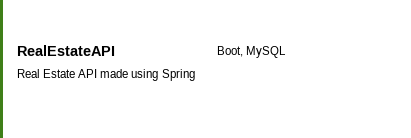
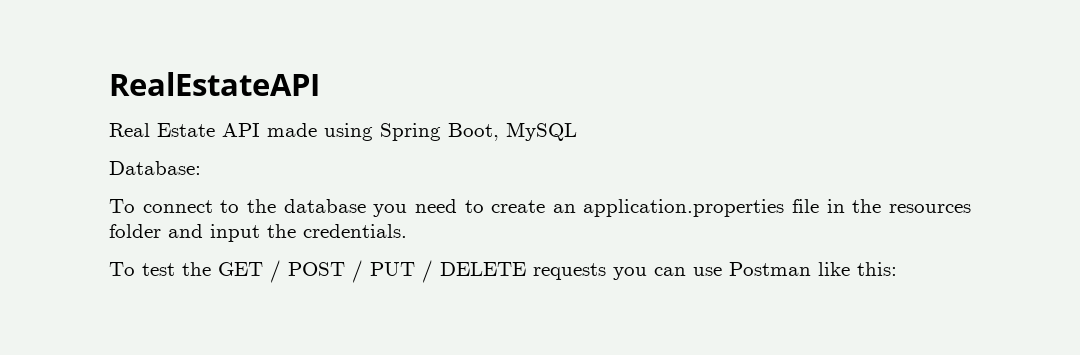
(287, 52) none -> [109,161,201,175] [109,199,971,217] [109,224,407,242] [109,260,897,283] // Database: // To connect to the database you need to create an application.properties file in the resources folder and input the credentials. // To test the GET / POST / PUT / DELETE requests you can use Postman like this:

